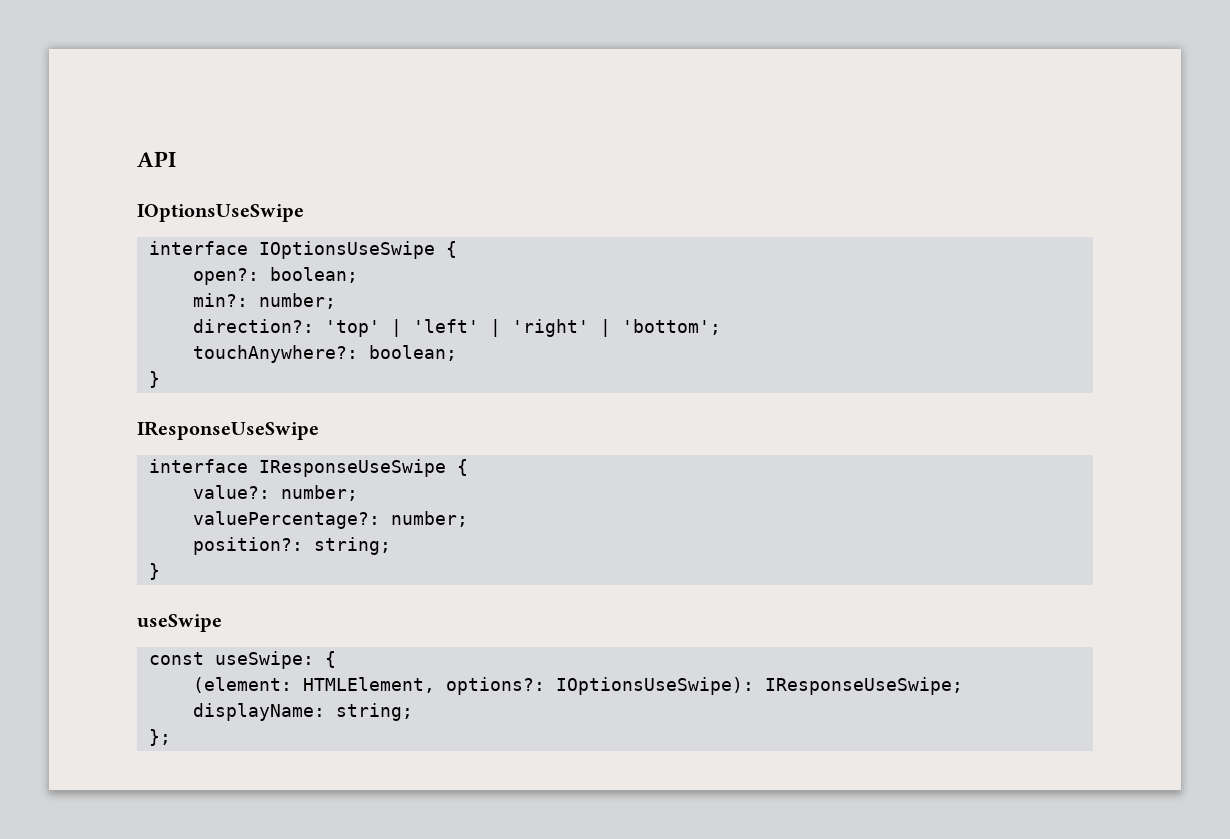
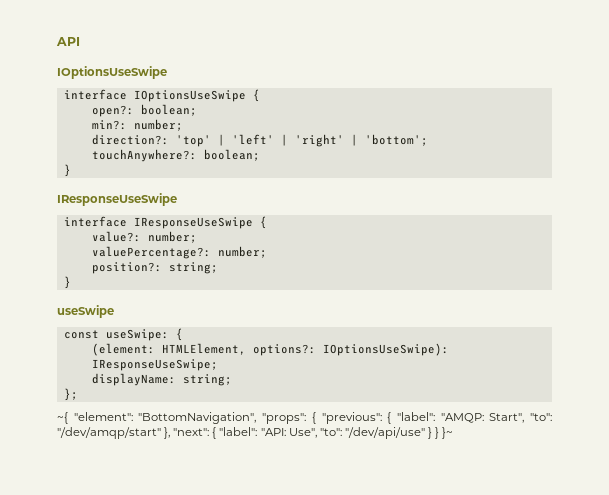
(171, 737) none -> [57,412,552,424] [57,427,454,439] // ~{ "element": "BottomNavigation", "props": { "previous": { "label": "AMQP: Start", "to": "/dev/amqp/start" }, "next": { "label": "API: Use", "to": "/dev/api/use" } } }~

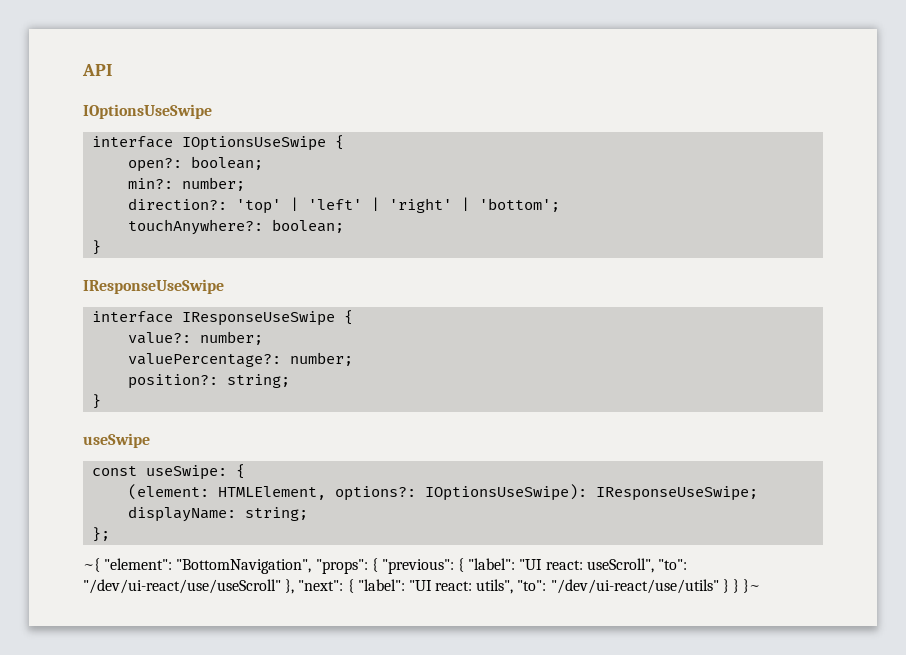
[440,413,552,423] [57,427,425,439] "AMQP: Start", "to": "/dev/amqp/start" }, "next": { "label": "API: Use", "to": "/dev/api/use" -> [519,558,688,573] [83,579,719,594] "UI react: useScroll", "to": "/dev/ui-react/use/useScroll" }, "next": { "label": "UI react: utils", "to": "/dev/ui-react/use/utils"

